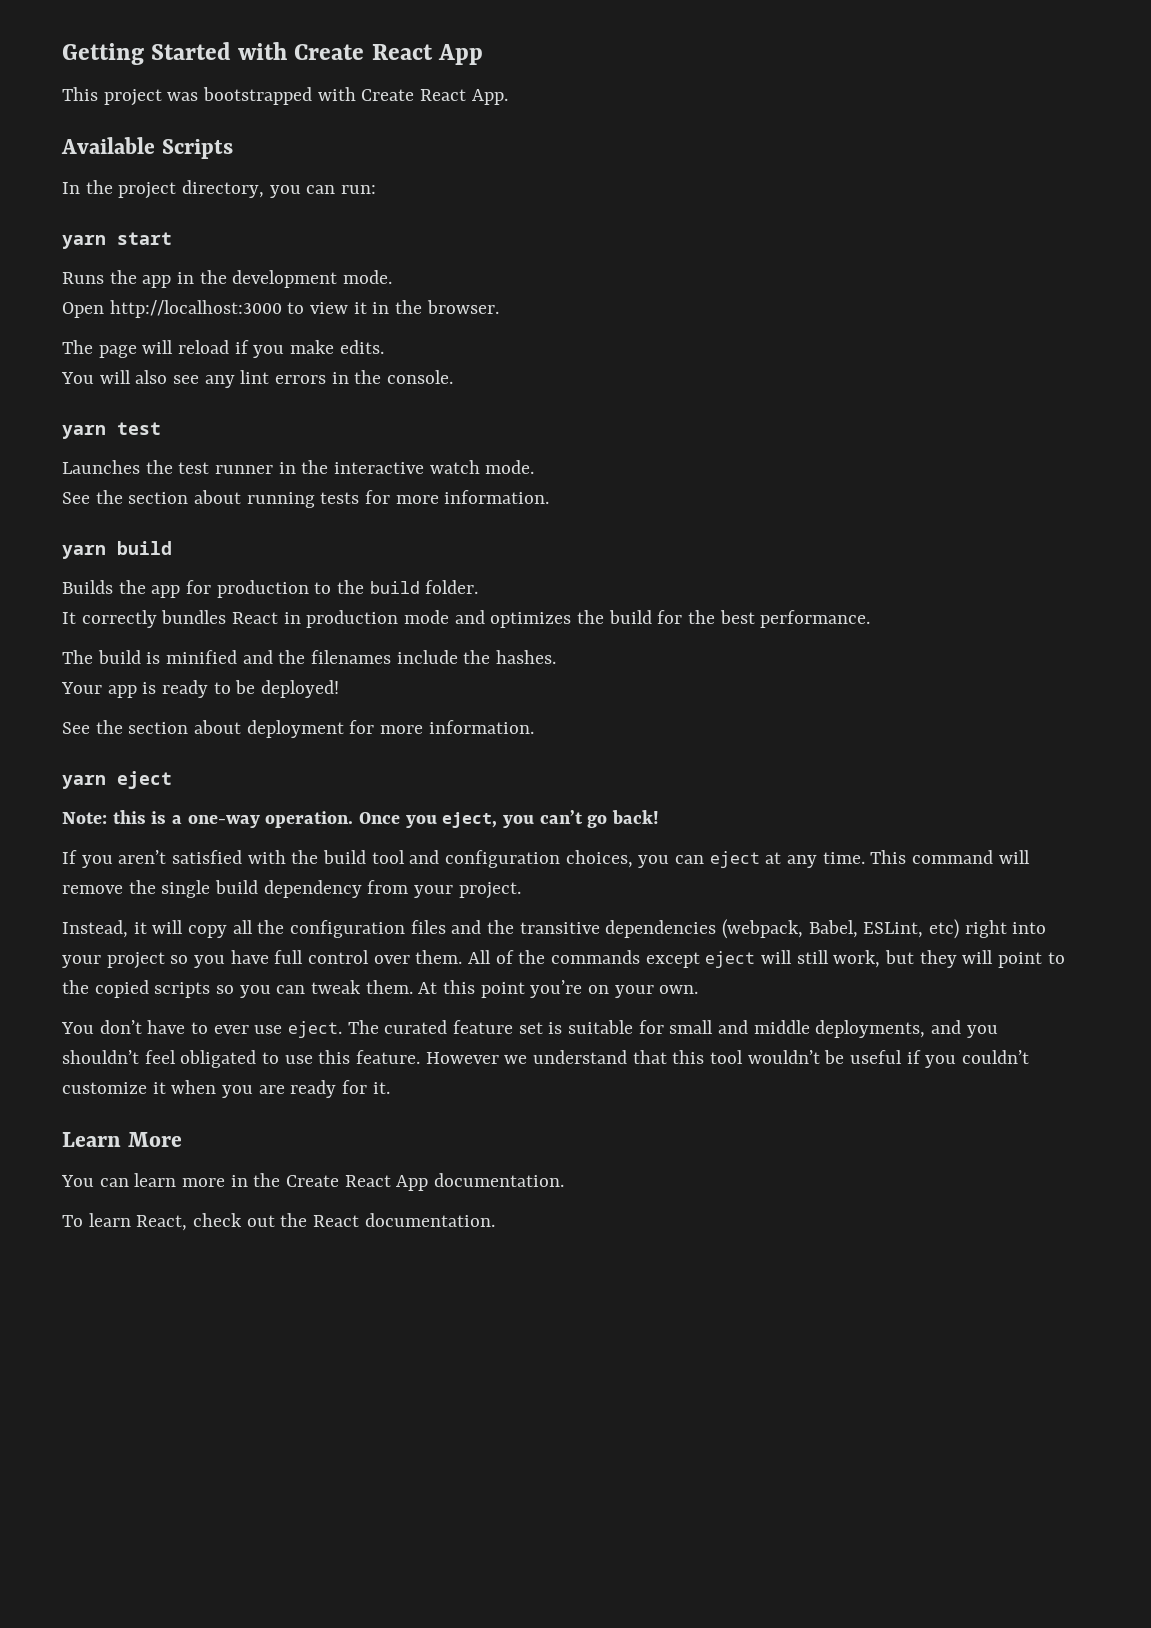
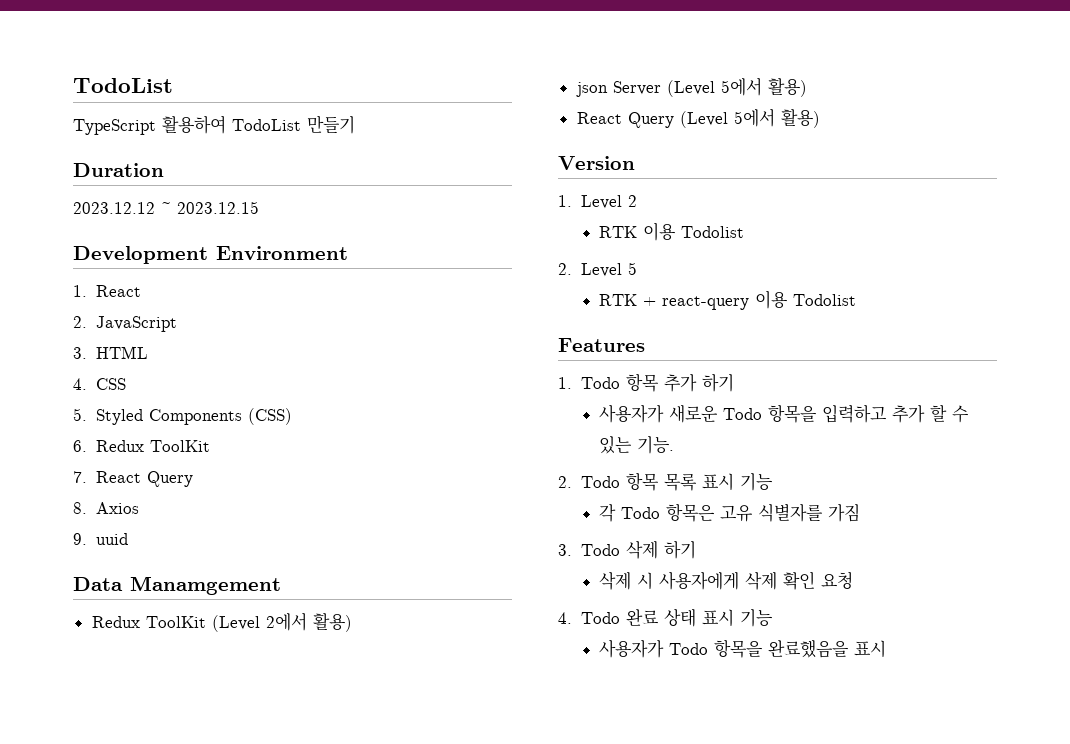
[62,42,483,65] [62,87,508,106] [61,137,233,159] [62,180,377,199] [62,232,172,249] [62,270,393,288] [62,300,499,318] [62,340,384,358] [61,370,454,388] [62,422,161,439] [62,460,535,474] [62,490,550,508] [62,541,172,559] [62,580,479,598] [62,610,871,628] [62,650,557,664] [61,680,340,698] [62,720,534,738] [62,771,172,789] [62,810,660,828] [62,850,1030,868] [62,880,521,899] [62,919,1047,939] [62,950,1065,969] [62,980,699,998] [61,1020,998,1038] [62,1050,1030,1068] [62,1080,390,1098] [62,1132,182,1147] [61,1173,565,1191] [62,1213,495,1231] Getting Started with Create React App // This project was bootstrapped with Create React App. // Available Scripts // In the project directory, you can run: // yarn start // Runs the app in the development mode. // Open http://localhost:3000 to view it in the browser. // The page will reload if you make edits. // You will also see any lint errors in the console. // yarn test // Launches the test runner in the interactive watch mode. // See the section about running tests for more information. // yarn build // Builds the app for production to the build folder. // It correctly bundles React in production mode and optimizes the build for the best performance. // The build is minified and the filenames include the hashes. // Your app is ready to be deployed! // See the section about deployment for more information. // yarn eject // Note: this is a one-way operation. Once you eject, you can’t go back! // If you aren’t satisfied with the build tool and configuration choices, you can eject at any time. This command will remove the single build dependency from your project. // Instead, it will copy all the configuration files and the transitive dependencies (webpack, Babel, ESLint, etc) right into your project so you have full control over them. All of the commands except eject will still work, but they will point to the copied scripts so you can tweak them. At this point you’re on your own. // You don’t have to ever use eject. The curated feature set is suitable for small and middle deployments, and you shouldn’t feel obligated to use this feature. However we understand that this tool wouldn’t be useful if you couldn’t customize it when you are ready for it. // Learn More // You can learn more in the Create React App documentation. // To learn React, check out the React documentation. -> [73,78,173,93] [73,115,355,135] [73,163,164,177] [73,201,259,214] [73,246,348,264] [73,285,141,297] [73,316,177,332] [73,346,148,359] [73,378,126,390] [73,408,292,425] [73,440,210,452] [73,471,193,487] [73,502,139,514] [73,533,128,545] [73,576,281,595] [91,612,352,632] [575,77,807,97] [576,108,820,128] [558,156,635,170] [558,195,637,209] [598,222,744,241] [558,262,637,277] [598,290,856,310] [558,338,645,352] [558,373,734,392] [598,404,969,423] [598,436,674,454] [558,472,773,491] [598,503,860,522] [558,540,696,559] [598,571,853,590] [558,608,773,627] [598,639,886,658] TodoList // TypeScript 활용하여 TodoList 만들기 // Duration // 2023.12.12 ~ 2023.12.15 // Development Environment // 1. React // 2. JavaScript // 3. HTML // 4. CSS // 5. Styled Components (CSS) // 6. Redux ToolKit // 7. React Query // 8. Axios // 9. uuid // Data Manamgement // Redux ToolKit (Level 2에서 활용) // json Server (Level 5에서 활용) // React Query (Level 5에서 활용) // Version // 1. Level 2 // RTK 이용 Todolist // 2. Level 5 // RTK + react-query 이용 Todolist // Features // 1. Todo 항목 추가 하기 // 사용자가 새로운 Todo 항목을 입력하고 추가 할 수 있는 기능. // 2. Todo 항목 목록 표시 기능 // 각 Todo 항목은 고유 식별자를 가짐 // 3. Todo 삭제 하기 // 삭제 시 사용자에게 삭제 확인 요청 // 4. Todo 완료 상태 표시 기능 // 사용자가 Todo 항목을 완료했음을 표시

